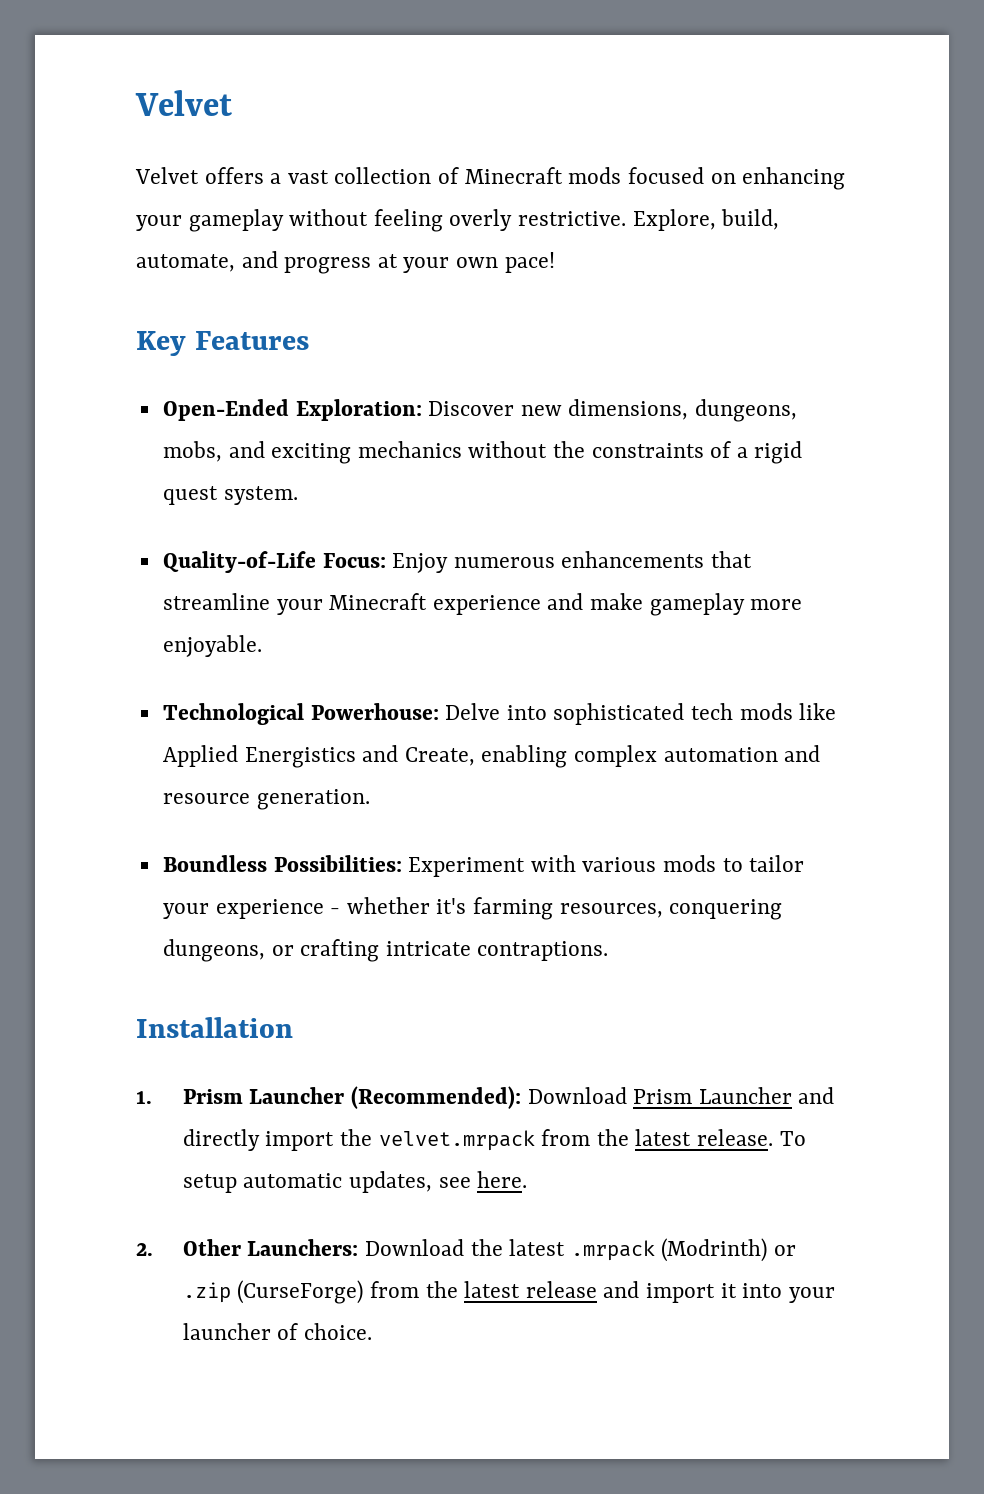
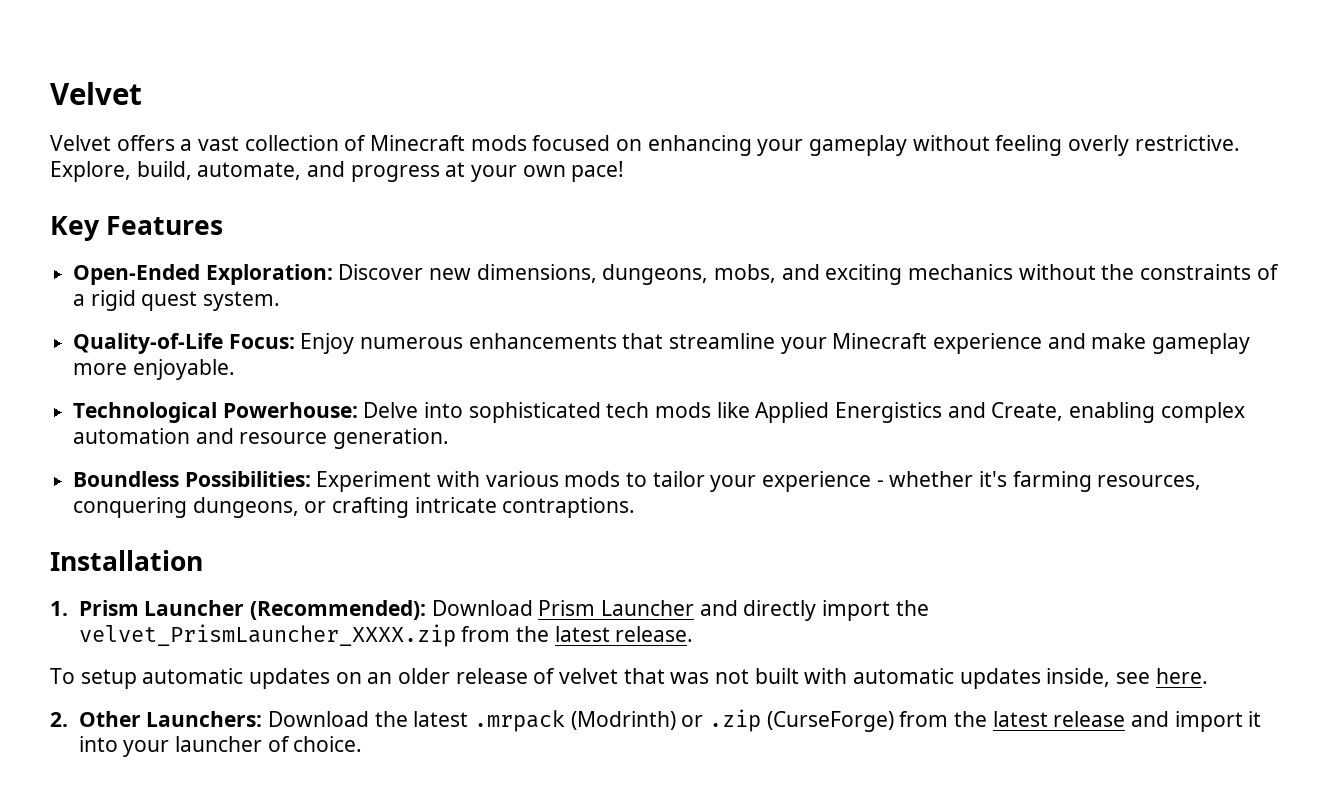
[378,1130,535,1151] velvet.mrpack -> [78,624,456,647] velvet_PrismLauncher_XXXX.zip
(774, 1137) none -> (694, 634) //
[348,1171,432,1193] updates, -> [249,668,1111,689] updates on an older release of velvet that was not built with automatic updates inside,

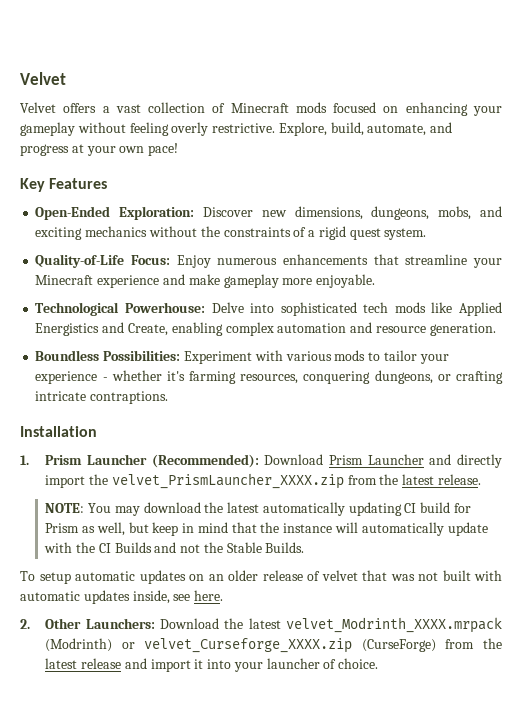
(694, 634) none -> [45,502,472,516] [45,522,488,536] [44,542,305,553] // NOTE: You may download the latest automatically updating CI build for Prism as well, but keep in mind that the instance will automatically update with the CI Builds and not the Stable Builds.
[473,710,565,732] .mrpack -> [286,617,502,633] velvet_Modrinth_XXXX.mrpack
[708,709,761,732] .zip -> [144,638,353,653] velvet_Curseforge_XXXX.zip

